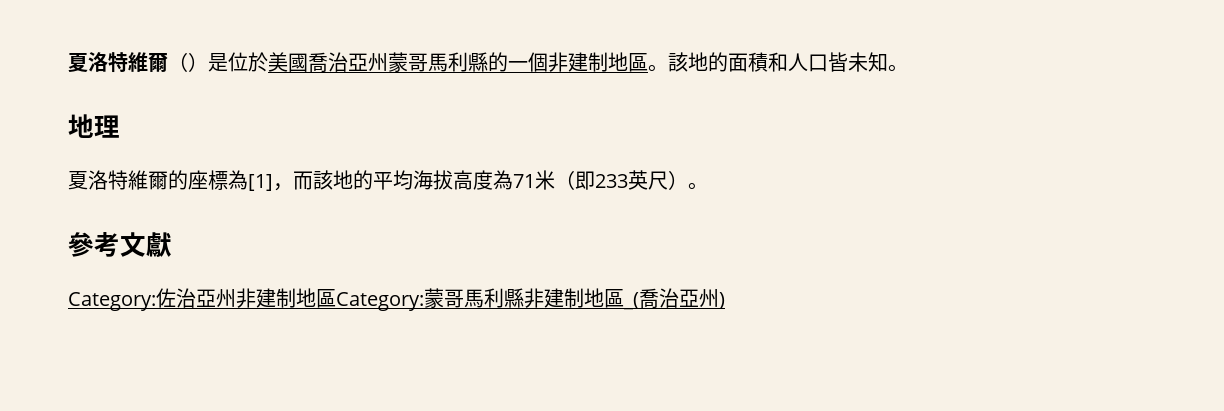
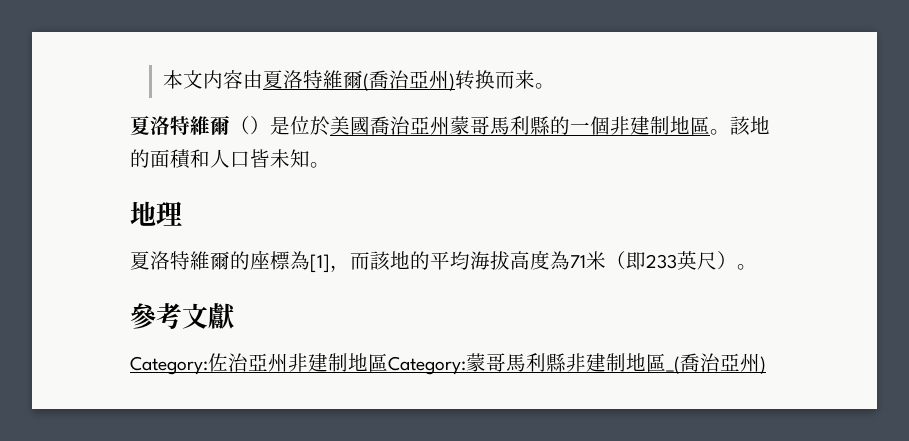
(68, 62) none -> [163,70,556,91] 本文内容由夏洛特維爾(喬治亞州)转换而来。 //

